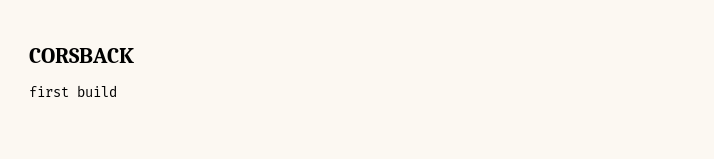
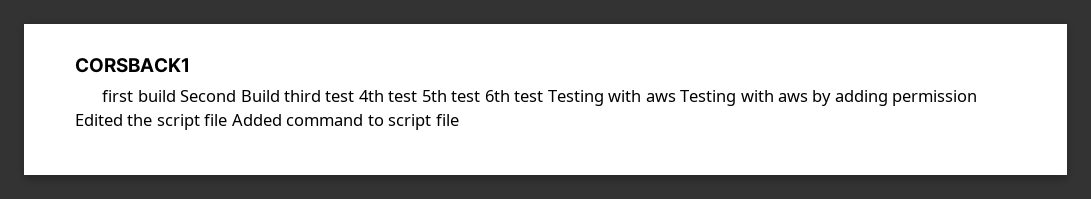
[29,48,134,63] CORSBACK -> [75,58,190,73] CORSBACK1
(117, 91) none -> [180,90,978,106] [75,114,459,130] Second Build third test 4th test 5th test 6th test Testing with aws Testing with aws by adding permission Edited the script file Added command to script file

